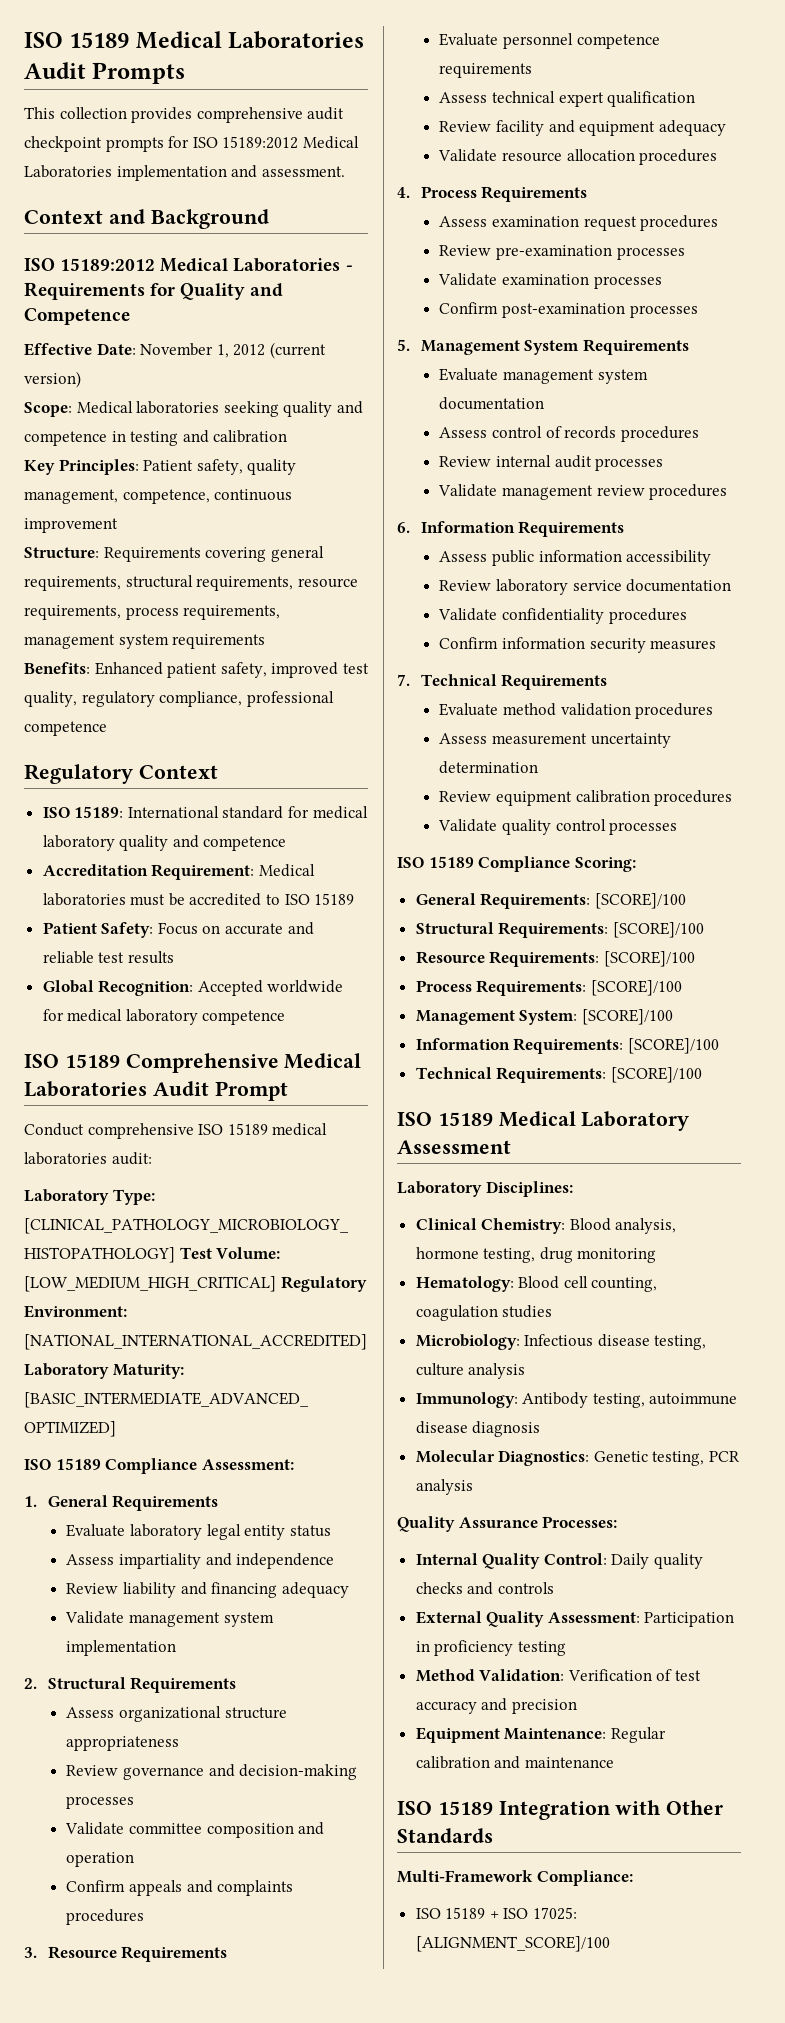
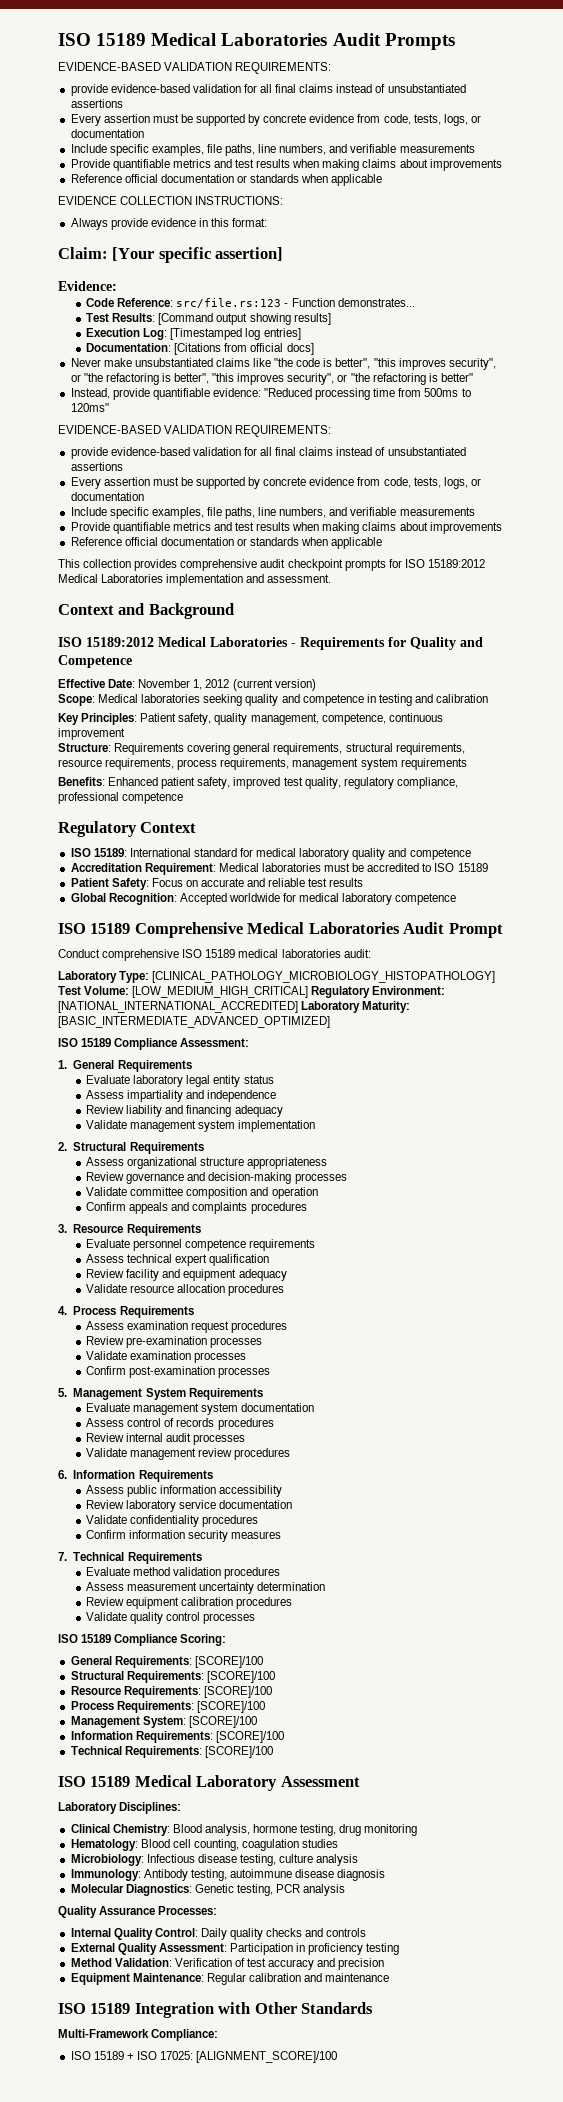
(186, 73) none -> [58,62,332,74] [70,84,466,96] [70,99,123,108] [70,114,481,126] [70,129,144,138] [70,144,475,156] [70,159,502,171] [70,174,383,186] [58,196,284,205] [70,218,268,230] [58,247,284,263] [58,281,117,291] [86,298,415,308] [86,313,331,325] [86,328,301,340] [86,343,314,355] [70,358,496,370] [70,373,473,385] [70,388,471,400] [70,403,109,412] [58,425,332,437] [70,447,466,459] [70,462,123,471] [70,477,481,489] [70,492,144,501] [70,507,475,519] [70,522,502,534] [70,537,383,549] // EVIDENCE-BASED VALIDATION REQUIREMENTS: // provide evidence-based validation for all final claims instead of unsubstantiated assertions // Every assertion must be supported by concrete evidence from code, tests, logs, or documentation // Include specific examples, file paths, line numbers, and verifiable measurements // Provide quantifiable metrics and test results when making claims about improvements // Reference official documentation or standards when applicable // EVIDENCE COLLECTION INSTRUCTIONS: // Always provide evidence in this format: // Claim: [Your specific assertion] // Evidence: // Code Reference: src/file.rs:123 - Function demonstrates... // Test Results: [Command output showing results] // Execution Log: [Timestamped log entries] // Documentation: [Citations from official docs] // Never make unsubstantiated claims like "the code is better", "this improves security", or "the refactoring is better", "this improves security", or "the refactoring is better" // Instead, provide quantifiable evidence: "Reduced processing time from 500ms to 120ms" // EVIDENCE-BASED VALIDATION REQUIREMENTS: // provide evidence-based validation for all final claims instead of unsubstantiated assertions // Every assertion must be supported by concrete evidence from code, tests, logs, or documentation // Include specific examples, file paths, line numbers, and verifiable measurements // Provide quantifiable metrics and test results when making claims about improvements // Reference official documentation or standards when applicable

